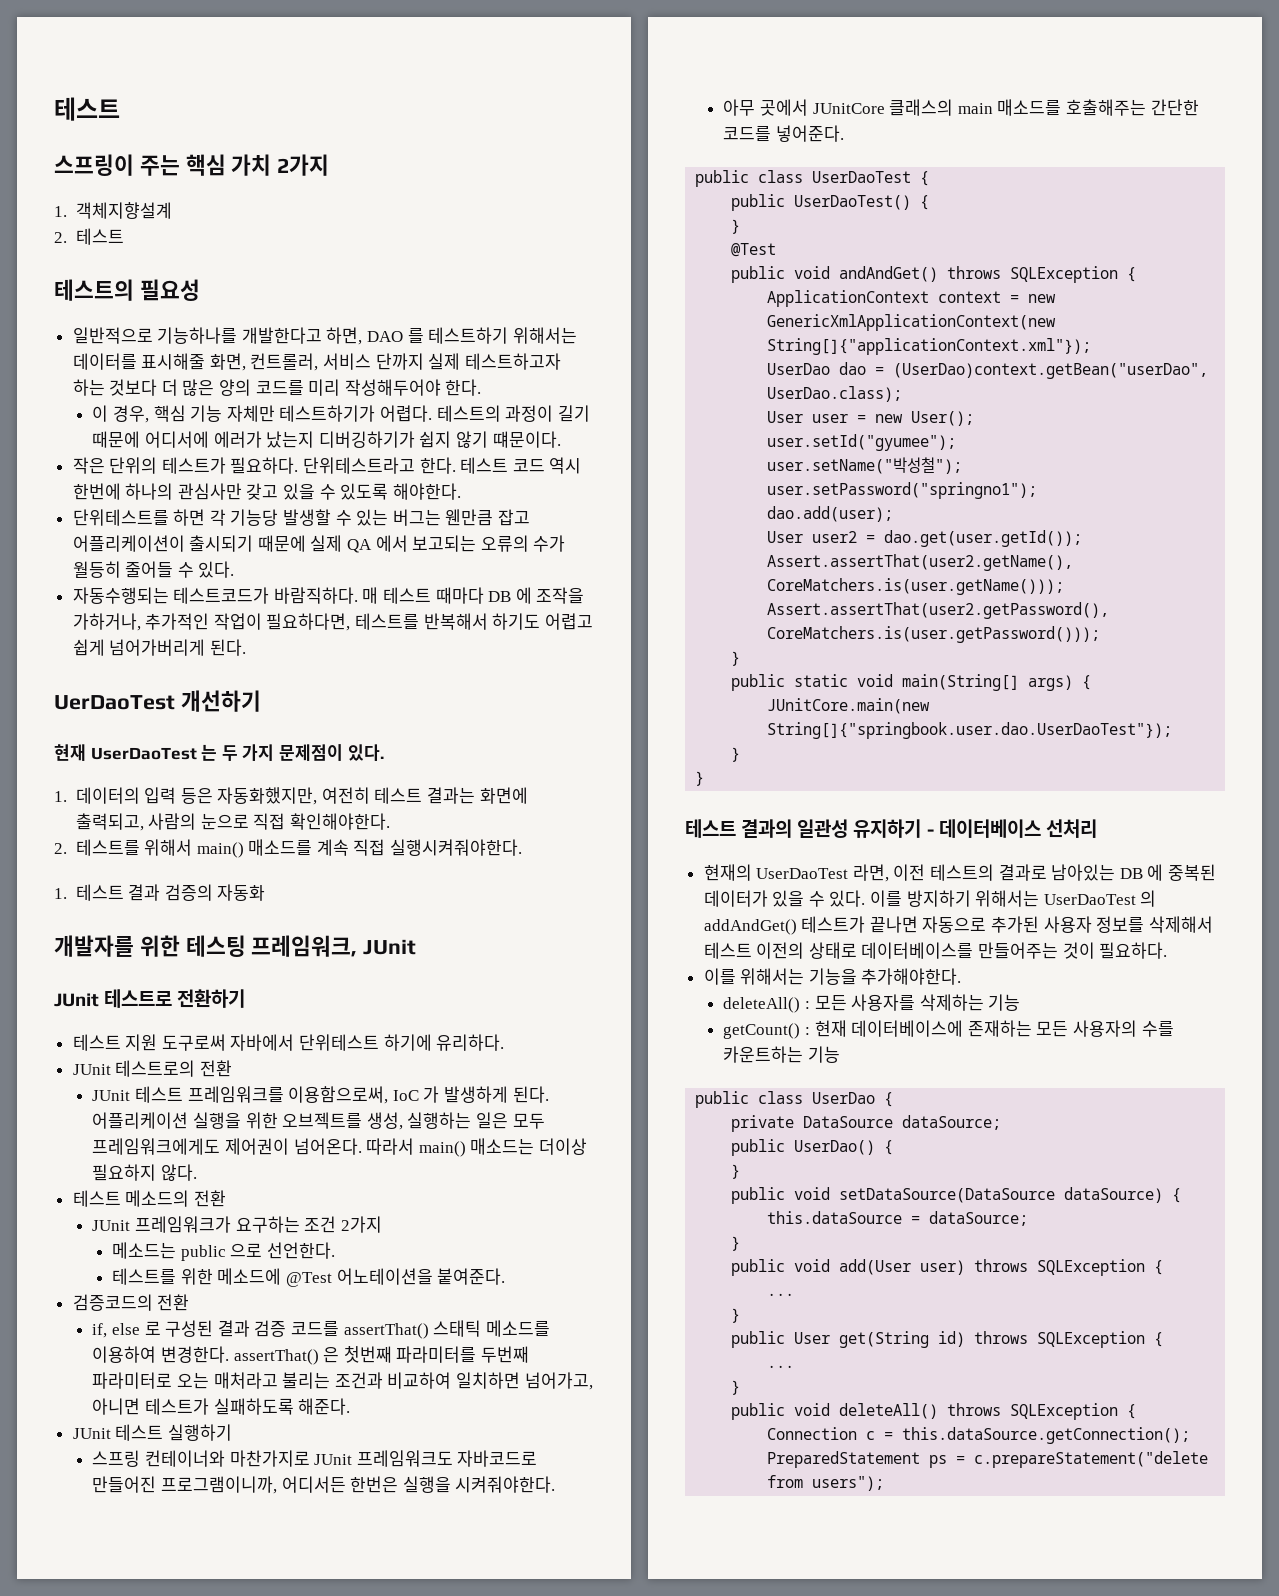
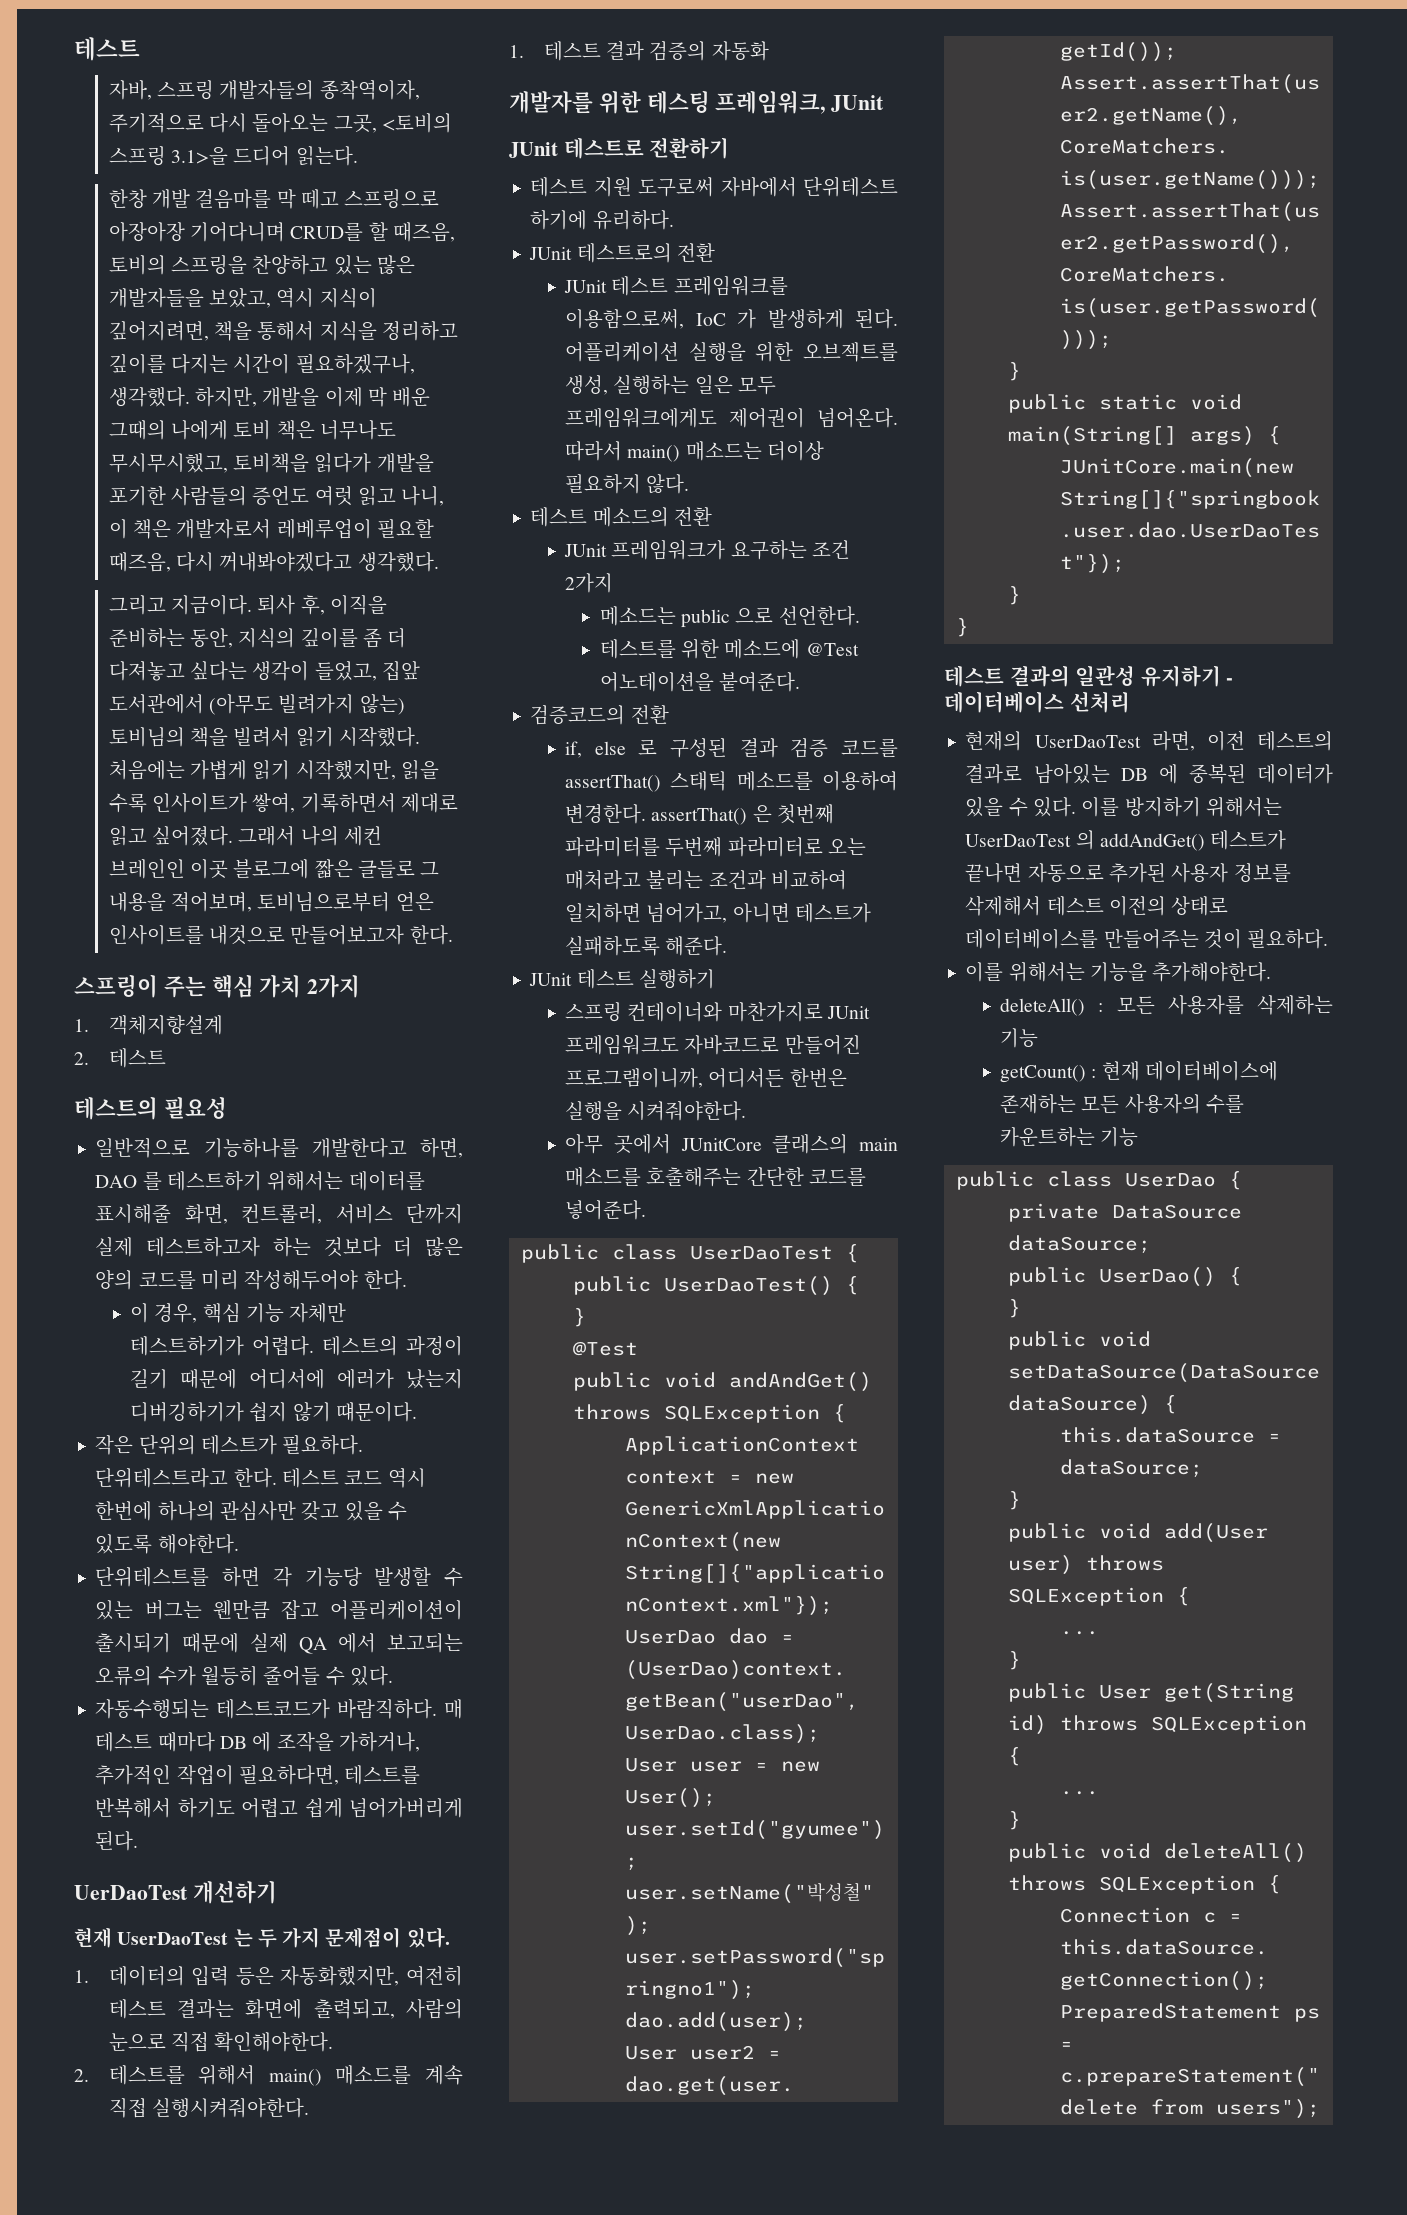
[54,97,120,121] 테스트 -> [74,37,140,61] [108,79,420,100] [108,113,452,133] [108,146,358,166] [108,188,440,209] [108,222,455,242] [108,255,415,275] [108,287,377,308] [108,321,458,341] [108,353,415,374] [108,386,431,407] [108,420,396,440] [108,452,434,473] [108,485,445,506] [108,518,434,539] [108,552,439,572] [108,595,387,615] [108,628,407,648] [108,661,420,681] [108,693,405,715] [108,727,420,747] [108,759,439,780] [108,793,458,813] [108,826,382,846] [108,859,440,879] [108,892,434,912] [108,925,453,945] 테스트 // 자바, 스프링 개발자들의 종착역이자, 주기적으로 다시 돌아오는 그곳, <토비의 스프링 3.1>을 드디어 읽는다. // 한창 개발 걸음마를 막 떼고 스프링으로 아장아장 기어다니며 CRUD를 할 때즈음, 토비의 스프링을 찬양하고 있는 많은 개발자들을 보았고, 역시 지식이 깊어지려면, 책을 통해서 지식을 정리하고 깊이를 다지는 시간이 필요하겠구나, 생각했다. 하지만, 개발을 이제 막 배운 그때의 나에게 토비 책은 너무나도 무시무시했고, 토비책을 읽다가 개발을 포기한 사람들의 증언도 여럿 읽고 나니, 이 책은 개발자로서 레베루업이 필요할 때즈음, 다시 꺼내봐야겠다고 생각했다. // 그리고 지금이다. 퇴사 후, 이직을 준비하는 동안, 지식의 깊이를 좀 더 다져놓고 싶다는 생각이 들었고, 집앞 도서관에서 (아무도 빌려가지 않는) 토비님의 책을 빌려서 읽기 시작했다. 처음에는 가볍게 읽기 시작했지만, 읽을 수록 인사이트가 쌓여, 기록하면서 제대로 읽고 싶어졌다. 그래서 나의 세컨 브레인인 이곳 블로그에 짧은 글들로 그 내용을 적어보며, 토비님으로부터 얻은 인사이트를 내것으로 만들어보고자 한다.

